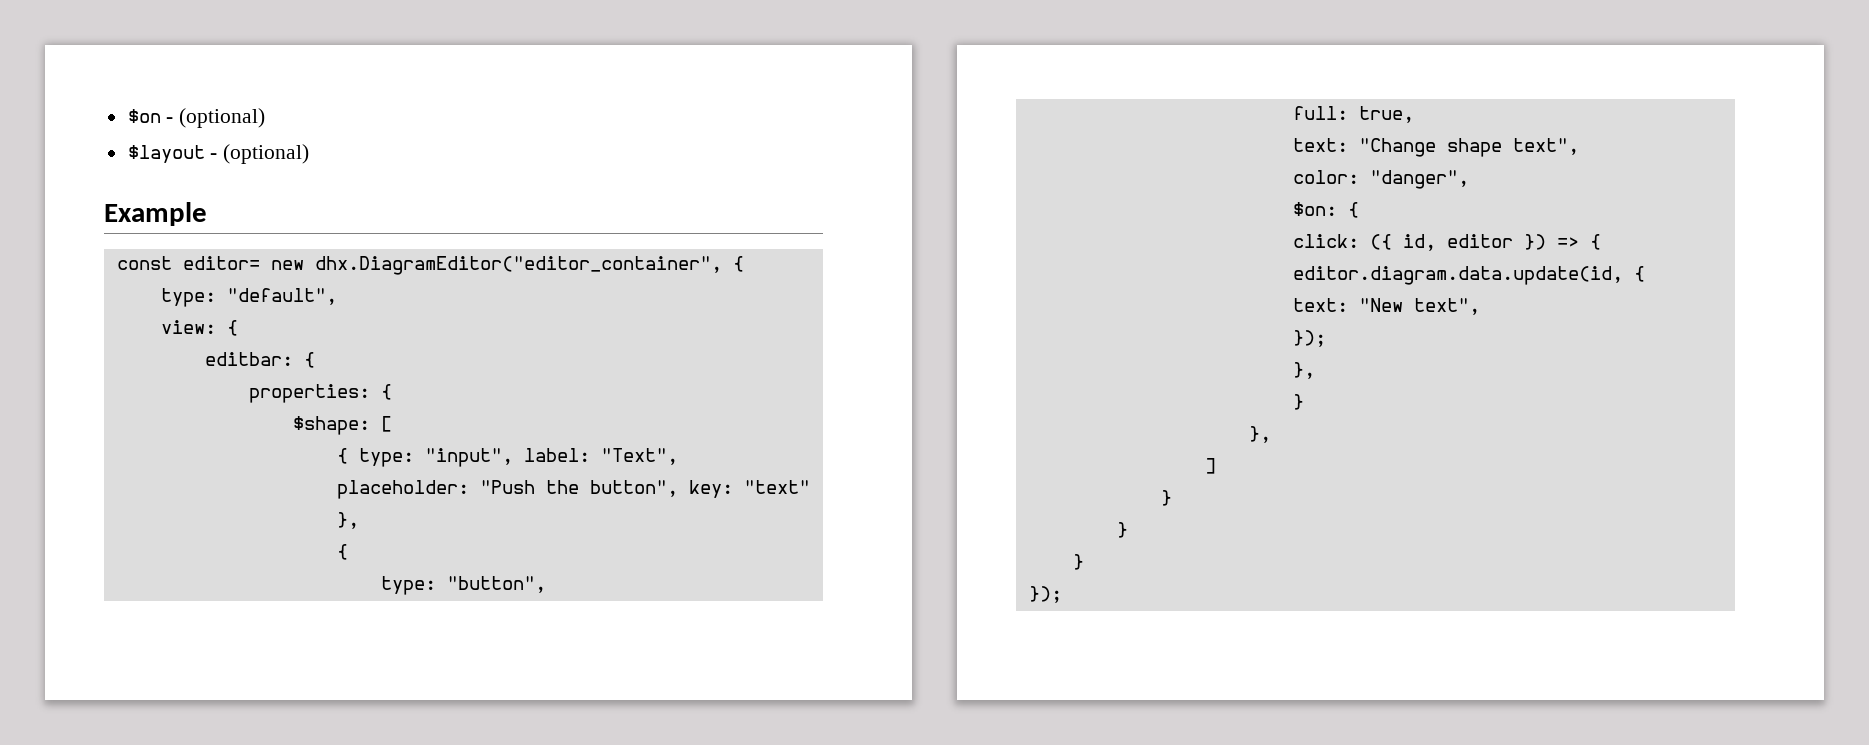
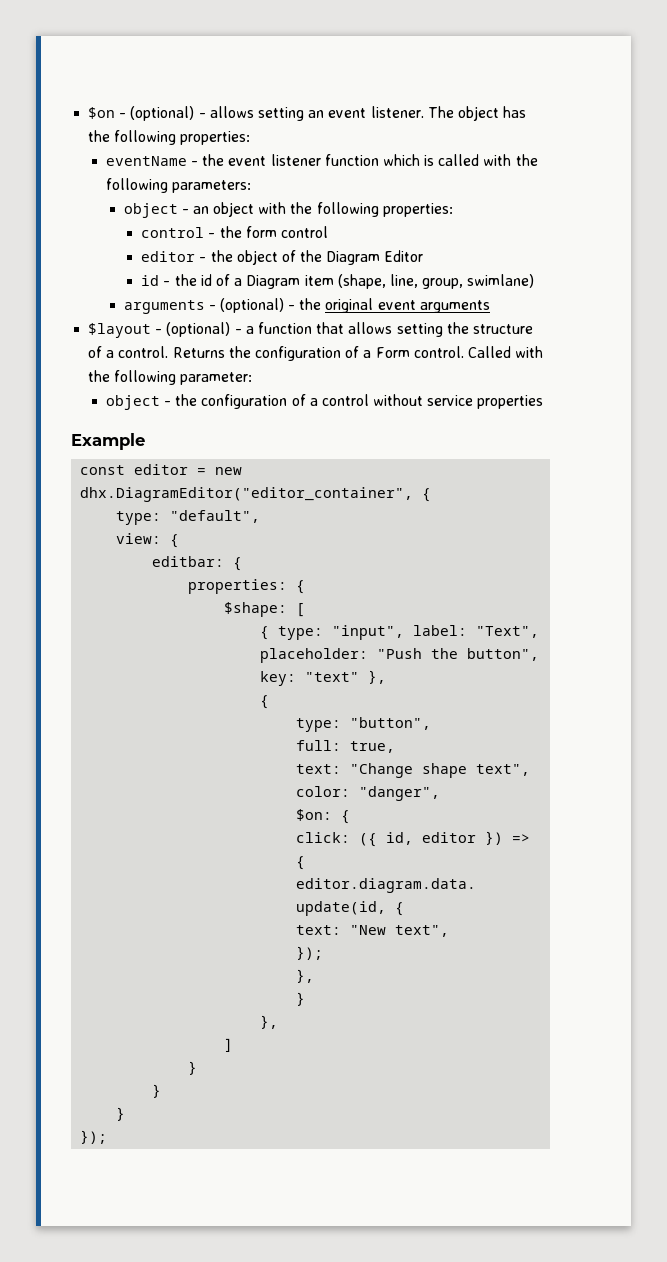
[127,144,310,164] // $layout - (optional) -> [198,106,527,121] [88,130,251,145] [105,154,538,166] [105,178,251,193] [123,202,453,218] [141,226,329,238] [141,250,423,265] [141,274,535,289] [123,298,490,314] [88,322,533,338] [88,346,544,361] [88,370,253,385] [105,394,544,410] - allows setting an event listener. The object has the following properties: // eventName - the event listener function which is called with the following parameters: // object - an object with the following properties: // control - the form control // editor - the object of the Diagram Editor // id - the id of a Diagram item (shape, line, group, swimlane) // arguments - (optional) - the original event arguments // $layout - (optional) - a function that allows setting the structure of a control. Returns the configuration of a Form control. Called with the following parameter: // object - the configuration of a control without service properties
[182,256,260,270] editor= -> [134,464,207,475] editor =

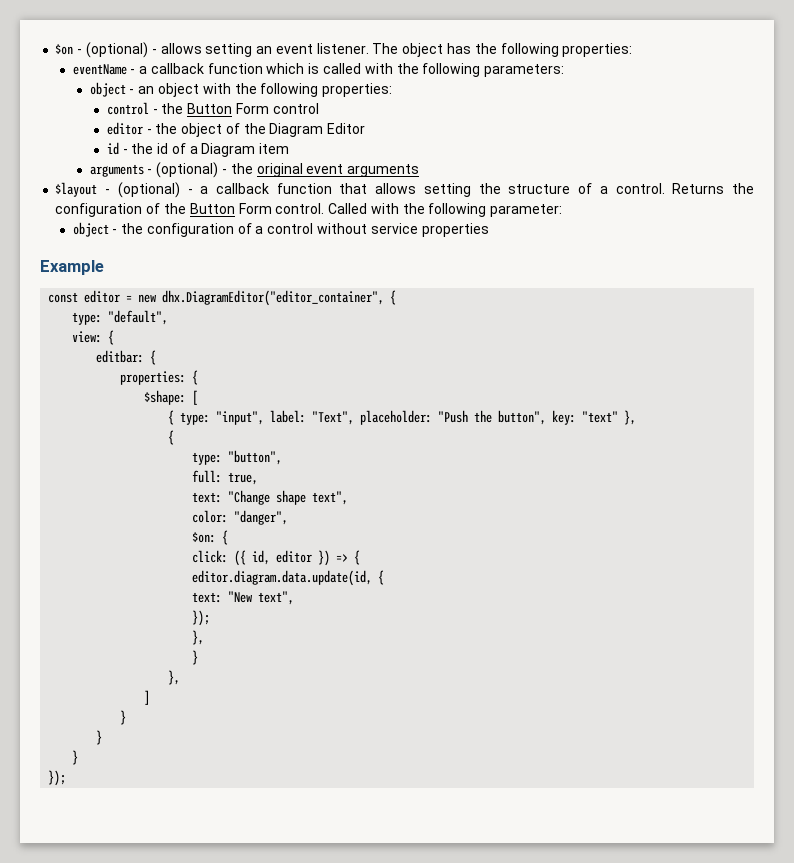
[202,154,321,166] the event listener -> [139,63,204,74] a callback
[245,226,277,238] form -> [187,103,269,114] Button Form
[337,274,535,289] (shape, line, group, swimlane) -> (290, 148) none
(254, 330) none -> [216,183,270,194] callback
[363,350,372,358] a -> [163,203,235,214] the Button

